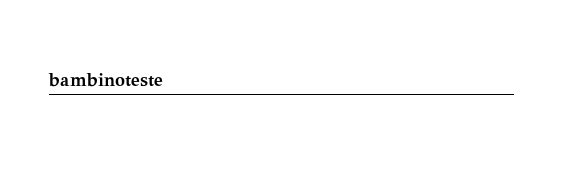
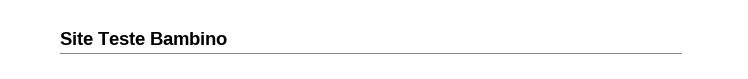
[48,73,163,87] bambinoteste -> [60,32,227,45] Site Teste Bambino

